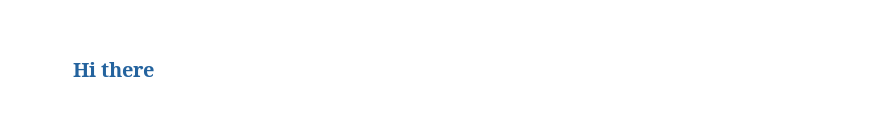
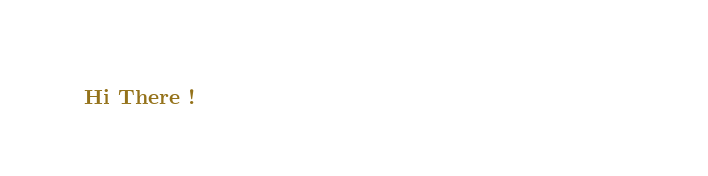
[101,62,155,77] there -> [118,89,195,104] There !

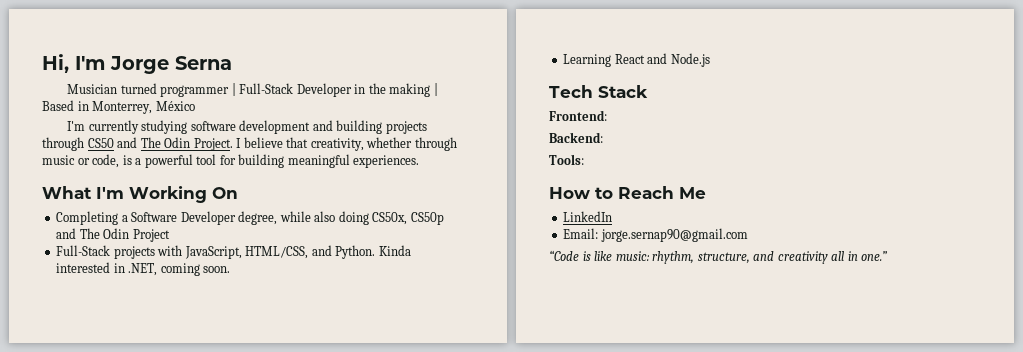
[84,89,195,104] Hi There ! -> [42,54,232,74] [67,83,438,97] [42,100,195,114] [67,120,427,134] [42,137,457,151] [42,154,420,168] [42,186,238,203] [56,211,444,225] [56,228,170,242] [56,245,411,259] [56,262,231,276] [563,53,710,67] [549,85,648,98] [549,110,607,121] [549,132,603,143] [549,154,584,165] [549,186,706,199] [563,211,613,222] [563,228,748,242] [549,250,888,264] Hi, I'm Jorge Serna // Musician turned programmer | Full-Stack Developer in the making | Based in Monterrey, México // I'm currently studying software development and building projects through CS50 and The Odin Project. I believe that creativity, whether through music or code, is a powerful tool for building meaningful experiences. // What I'm Working On // Completing a Software Developer degree, while also doing CS50x, CS50p and The Odin Project // Full-Stack projects with JavaScript, HTML/CSS, and Python. Kinda interested in .NET, coming soon. // Learning React and Node.js // Tech Stack // Frontend: // Backend: // Tools: // How to Reach Me // LinkedIn // Email: jorge.sernap90@gmail.com // “Code is like music: rhythm, structure, and creativity all in one.”

